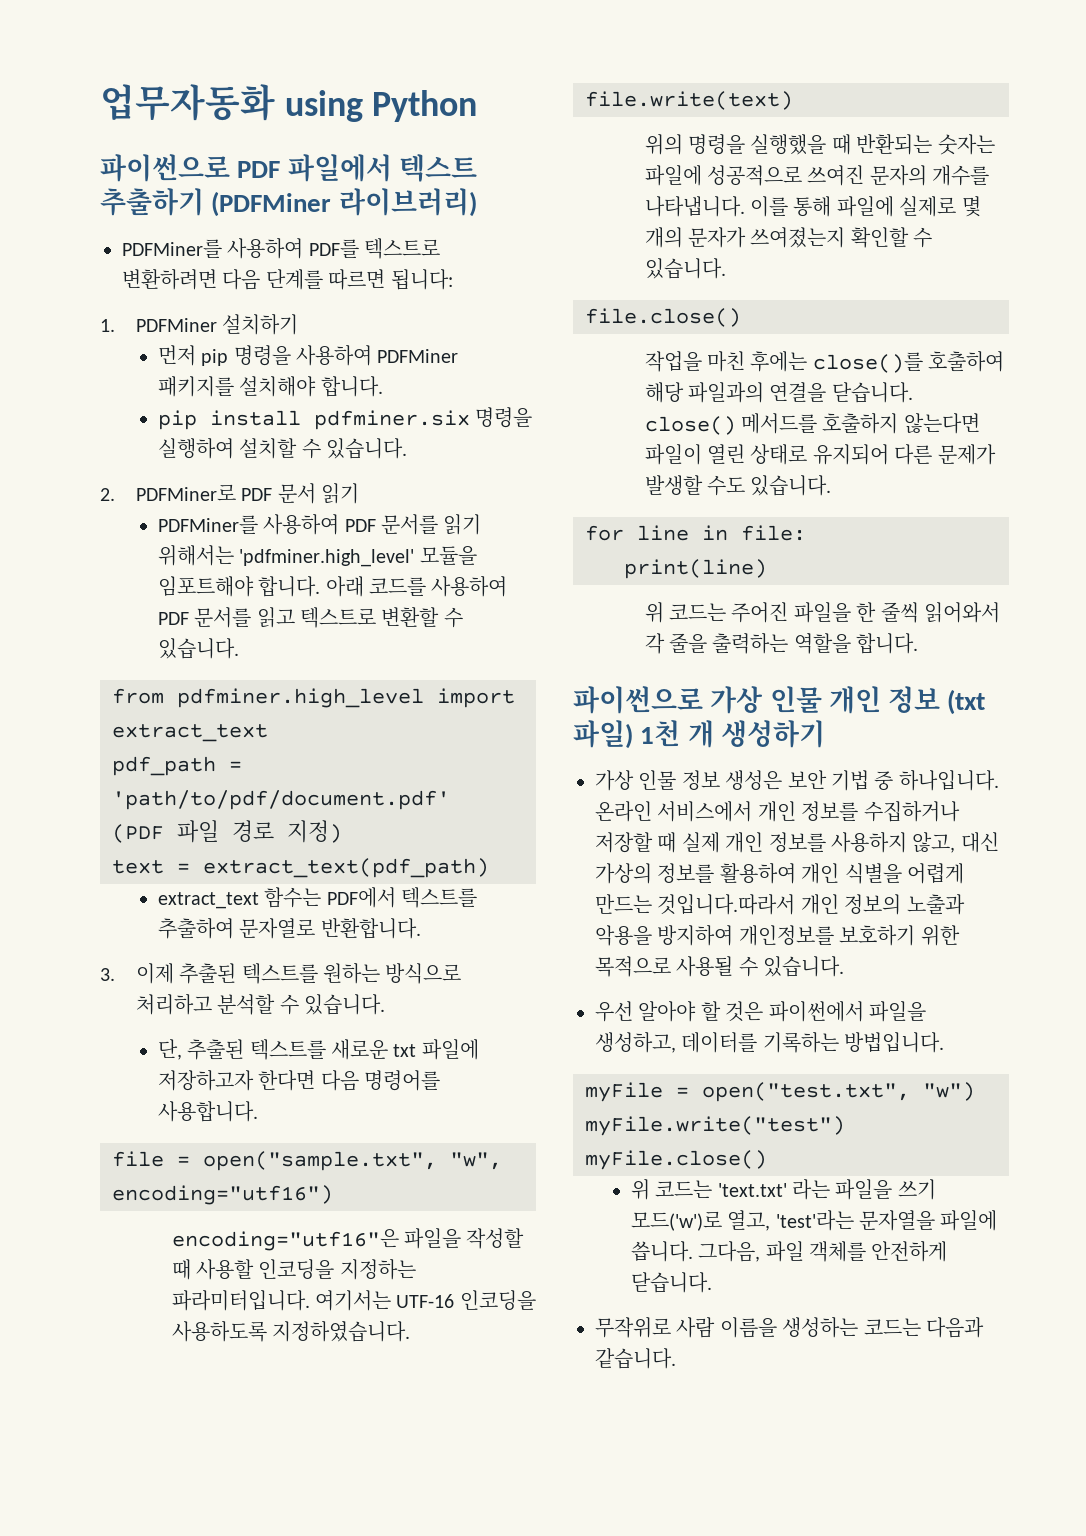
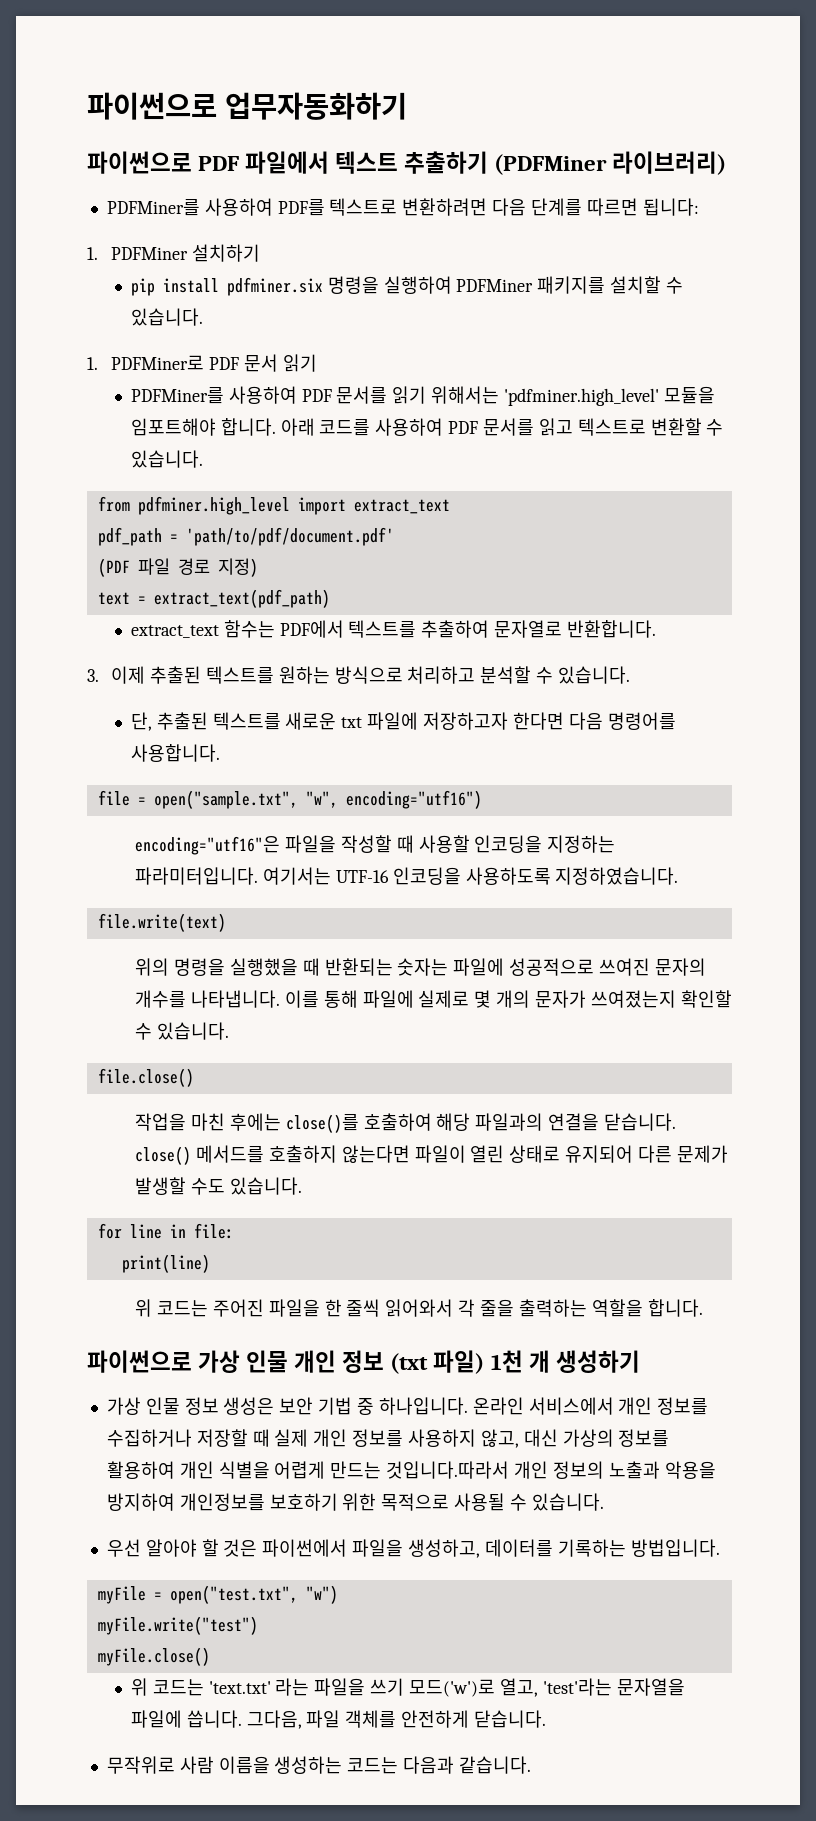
[100,84,478,122] 업무자동화 using Python -> [87,92,407,120] 파이썬으로 업무자동화하기
[157,345,459,366] [157,376,383,397] // 먼저 pip 명령을 사용하여 PDFMiner 패키지를 설치해야 합니다. -> (260, 253) none
(234, 448) none -> [456,276,606,294] PDFMiner 패키지를
[100,488,115,501] 2. -> [87,357,98,370] 1.

